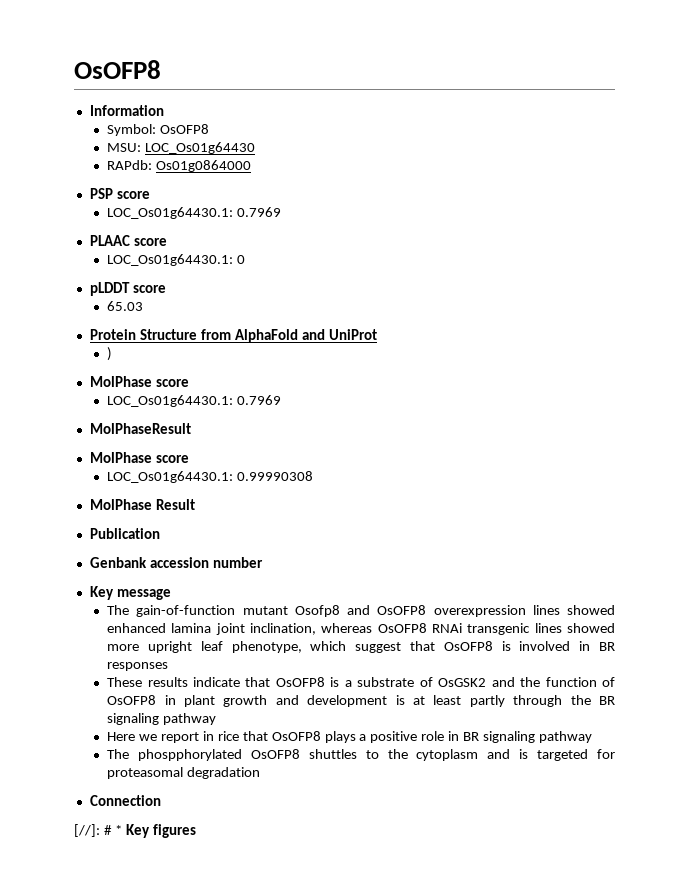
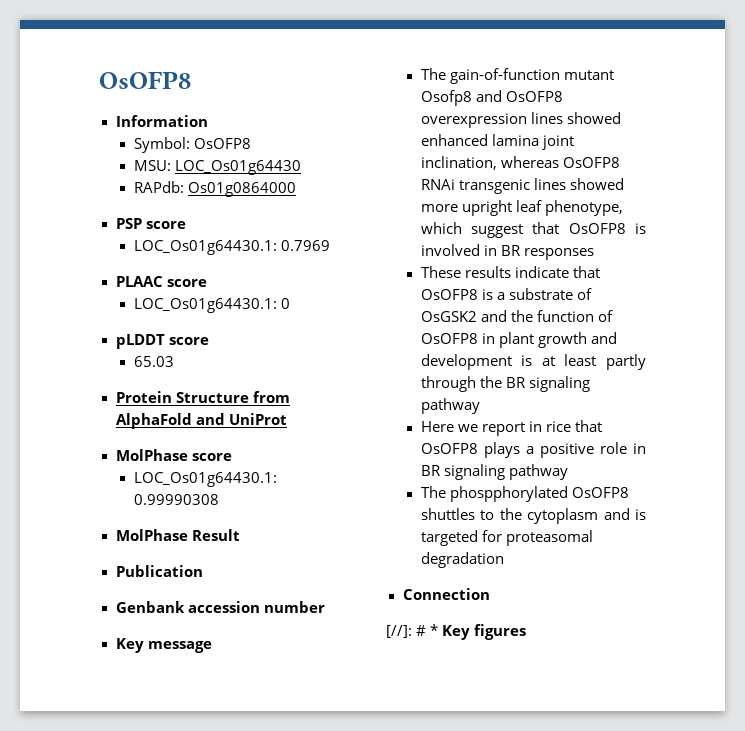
[107,347,113,361] [89,376,189,387] [107,395,282,407] [89,423,191,434] // ) // MolPhase score // LOC_Os01g64430.1: 0.7969 // MolPhaseResult -> (287, 419) none

